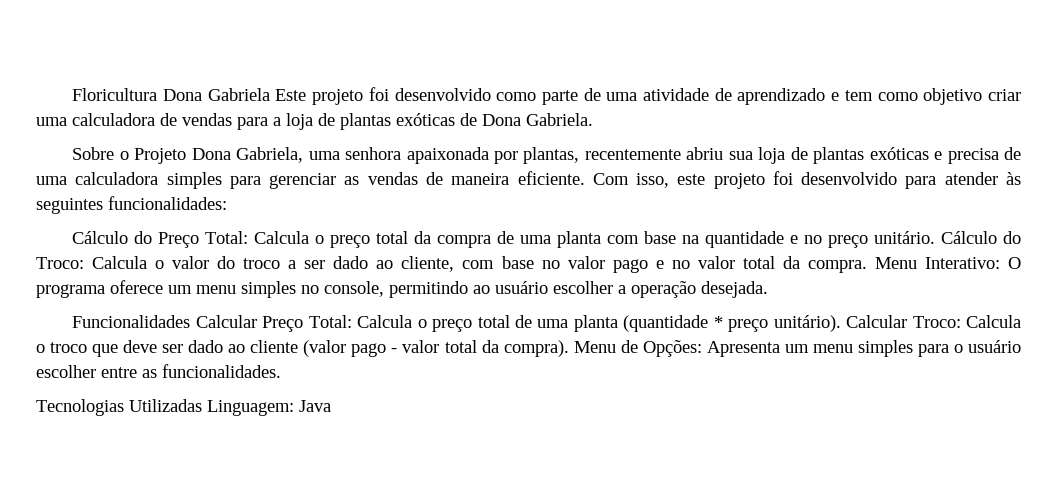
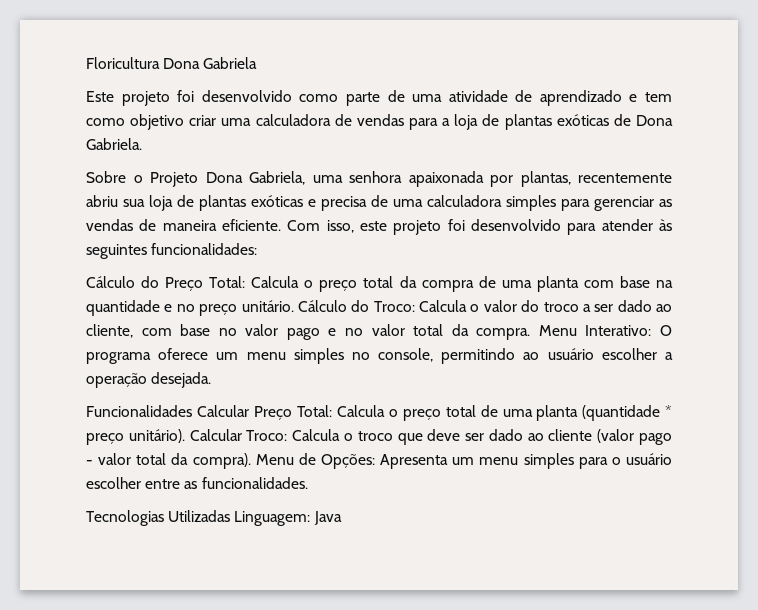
(270, 94) none -> (258, 63) //

